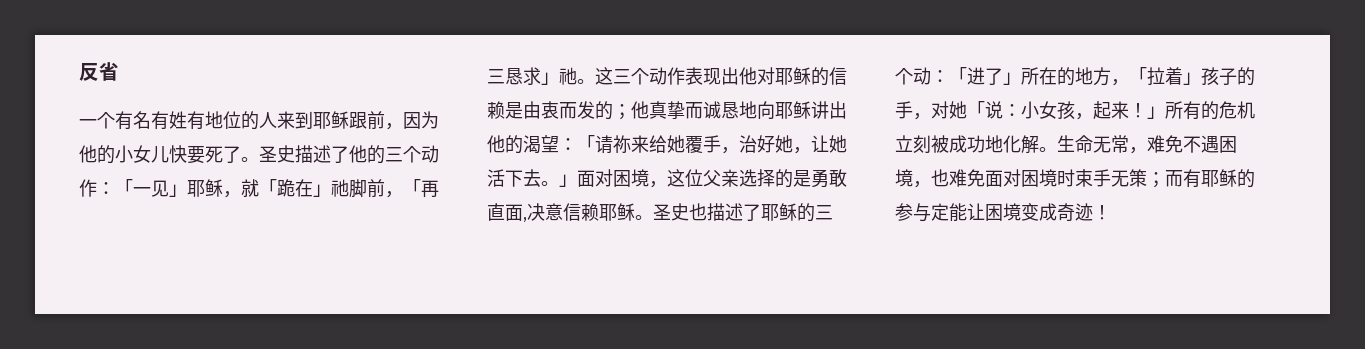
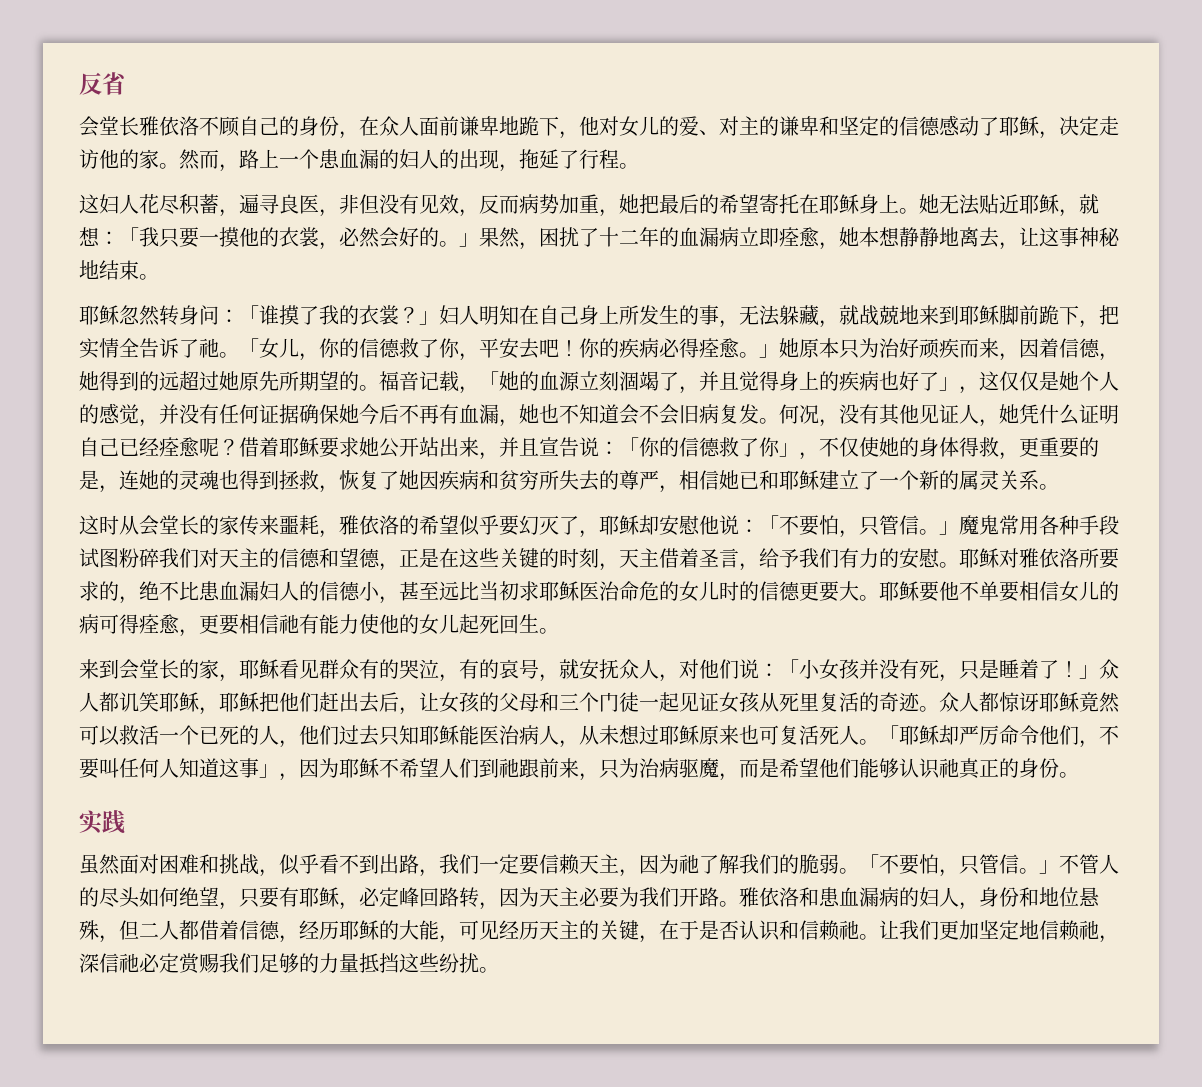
[79,111,439,130] [79,145,439,164] [79,179,439,198] [487,67,847,86] [487,101,847,120] [487,135,847,154] [487,169,847,188] [487,203,833,222] [895,67,1255,86] [895,101,1255,120] [895,135,1237,154] [895,169,1255,188] [895,203,1111,222] 一个有名有姓有地位的人来到耶稣跟前，因为他的小女儿快要死了。圣史描述了他的三个动作：「一见」耶稣，就「跪在」祂脚前，「再三恳求」祂。这三个动作表现出他对耶稣的信赖是由衷而发的；他真挚而诚恳地向耶稣讲出他的渴望：「请祢来给她覆手，治好她，让她活下去。」面对困境，这位父亲选择的是勇敢直面,决意信赖耶稣。圣史也描述了耶稣的三个动：「进了」所在的地方，「拉着」孩子的手，对她「说：小女孩，起来！」所有的危机立刻被成功地化解。生命无常，难免不遇困境，也难免面对困境时束手无策；而有耶稣的参与定能让困境变成奇迹！ -> [79,115,1119,139] [79,149,639,172] [79,194,1099,217] [79,227,1120,250] [79,260,159,280] [79,305,1119,328] [79,338,1119,361] [79,371,1119,394] [79,403,1119,427] [79,437,1099,460] [79,470,1059,493] [79,515,1119,538] [79,548,1119,571] [79,581,1119,604] [79,614,559,637] [79,659,1119,682] [79,692,1120,715] [79,725,1119,748] [79,758,1079,781] [79,810,125,834] [79,854,1119,877] [79,887,1100,910] [79,920,1119,943] [79,953,499,974] 会堂长雅依洛不顾自己的身份，在众人面前谦卑地跪下，他对女儿的爱、对主的谦卑和坚定的信德感动了耶稣，决定走访他的家。然而，路上一个患血漏的妇人的出现，拖延了行程。 // 这妇人花尽积蓄，遍寻良医，非但没有见效，反而病势加重，她把最后的希望寄托在耶稣身上。她无法贴近耶稣，就想：「我只要一摸他的衣裳，必然会好的。」果然，困扰了十二年的血漏病立即痊愈，她本想静静地离去，让这事神秘地结束。 // 耶稣忽然转身问：「谁摸了我的衣裳？」妇人明知在自己身上所发生的事，无法躲藏，就战兢地来到耶稣脚前跪下，把实情全告诉了祂。「女儿，你的信德救了你，平安去吧！你的疾病必得痊愈。」她原本只为治好顽疾而来，因着信德，她得到的远超过她原先所期望的。福音记载，「她的血源立刻涸竭了，并且觉得身上的疾病也好了」，这仅仅是她个人的感觉，并没有任何证据确保她今后不再有血漏，她也不知道会不会旧病复发。何况，没有其他见证人，她凭什么证明自己已经痊愈呢？借着耶稣要求她公开站出来，并且宣告说：「你的信德救了你」，不仅使她的身体得救，更重要的是，连她的灵魂也得到拯救，恢复了她因疾病和贫穷所失去的尊严，相信她已和耶稣建立了一个新的属灵关系。 // 这时从会堂长的家传来噩耗，雅依洛的希望似乎要幻灭了，耶稣却安慰他说：「不要怕，只管信。」魔鬼常用各种手段试图粉碎我们对天主的信德和望德，正是在这些关键的时刻，天主借着圣言，给予我们有力的安慰。耶稣对雅依洛所要求的，绝不比患血漏妇人的信德小，甚至远比当初求耶稣医治命危的女儿时的信德更要大。耶稣要他不单要相信女儿的病可得痊愈，更要相信祂有能力使他的女儿起死回生。 // 来到会堂长的家，耶稣看见群众有的哭泣，有的哀号，就安抚众人，对他们说：「小女孩并没有死，只是睡着了！」众人都讥笑耶稣，耶稣把他们赶出去后，让女孩的父母和三个门徒一起见证女孩从死里复活的奇迹。众人都惊讶耶稣竟然可以救活一个已死的人，他们过去只知耶稣能医治病人，从未想过耶稣原来也可复活死人。「耶稣却严厉命令他们，不要叫任何人知道这事」，因为耶稣不希望人们到祂跟前来，只为治病驱魔，而是希望他们能够认识祂真正的身份。 // 实践 // 虽然面对困难和挑战，似乎看不到出路，我们一定要信赖天主，因为祂了解我们的脆弱。「不要怕，只管信。」不管人的尽头如何绝望，只要有耶稣，必定峰回路转，因为天主必要为我们开路。雅依洛和患血漏病的妇人，身份和地位悬殊，但二人都借着信德，经历耶稣的大能，可见经历天主的关键，在于是否认识和信赖祂。让我们更加坚定地信赖祂，深信祂必定赏赐我们足够的力量抵挡这些纷扰。

